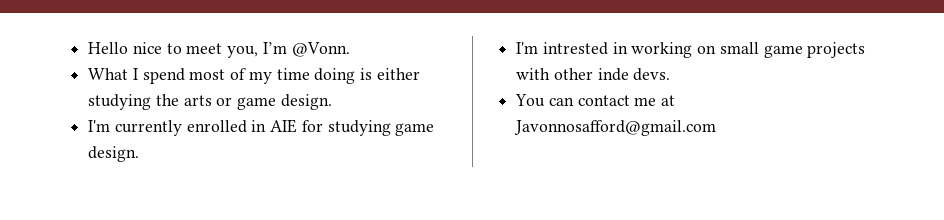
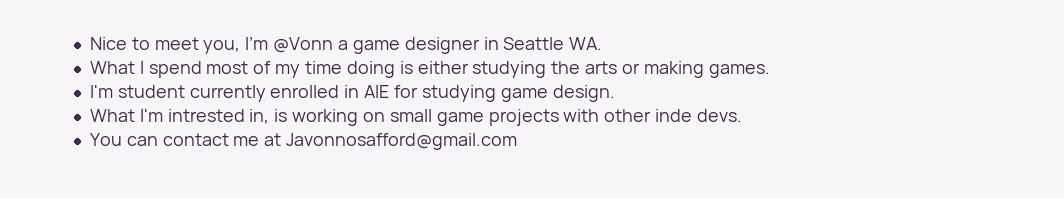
[88,42,162,54] Hello nice -> [89,37,127,50] Nice
[291,42,350,57] @Vonn. -> [273,37,603,54] @Vonn a game designer in Seattle WA.
[237,94,332,110] [88,120,111,132] game design. // I'm -> [643,61,770,78] [89,85,185,98] making games. // I'm student
(140, 154) none -> [89,109,135,122] What
[612,42,628,54] in -> [249,109,288,124] in, is

